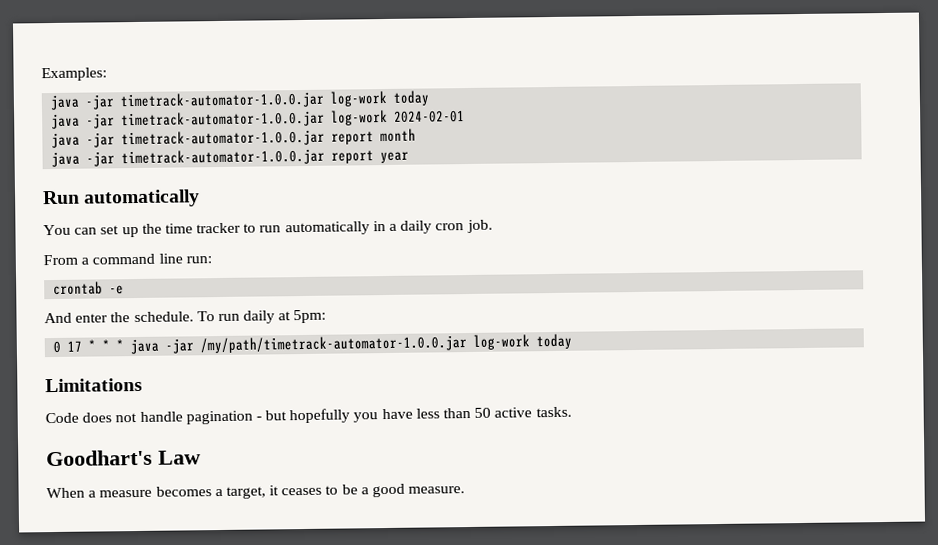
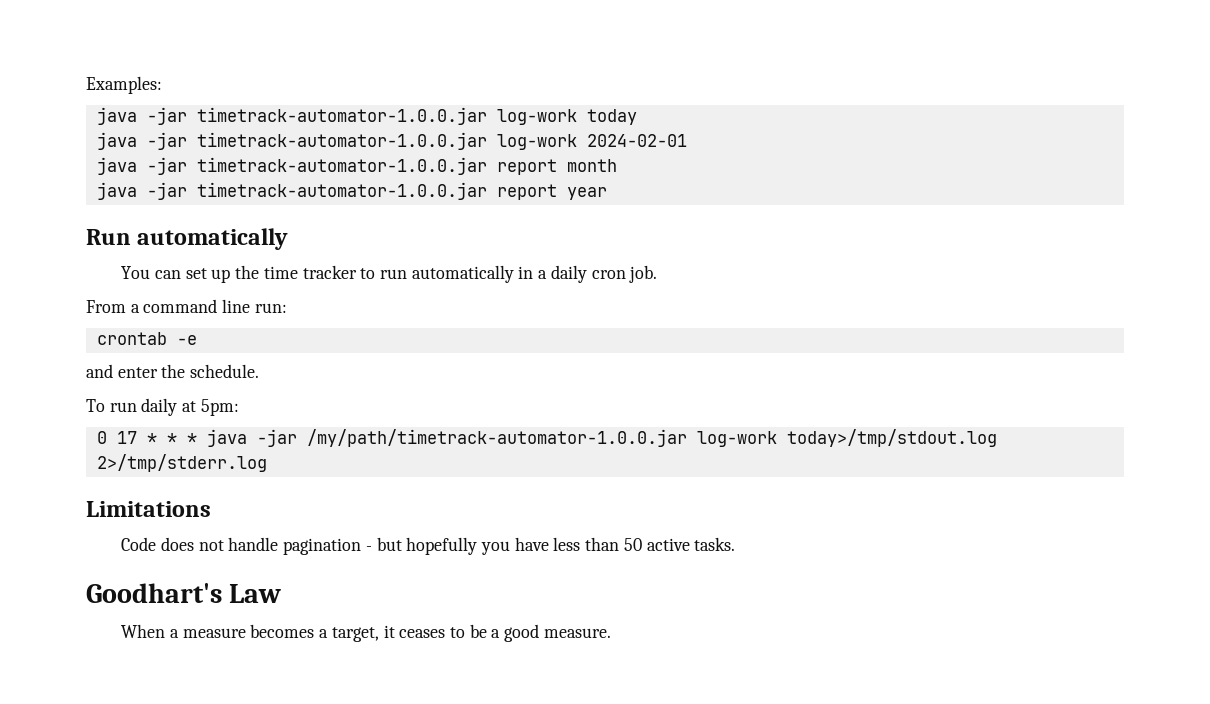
[44,312,72,324] And -> [86,364,113,378] and
(194, 317) none -> (260, 371) //
[536,333,573,350] today -> [786,429,997,447] [96,454,267,472] today>/tmp/stdout.log 2>/tmp/stderr.log

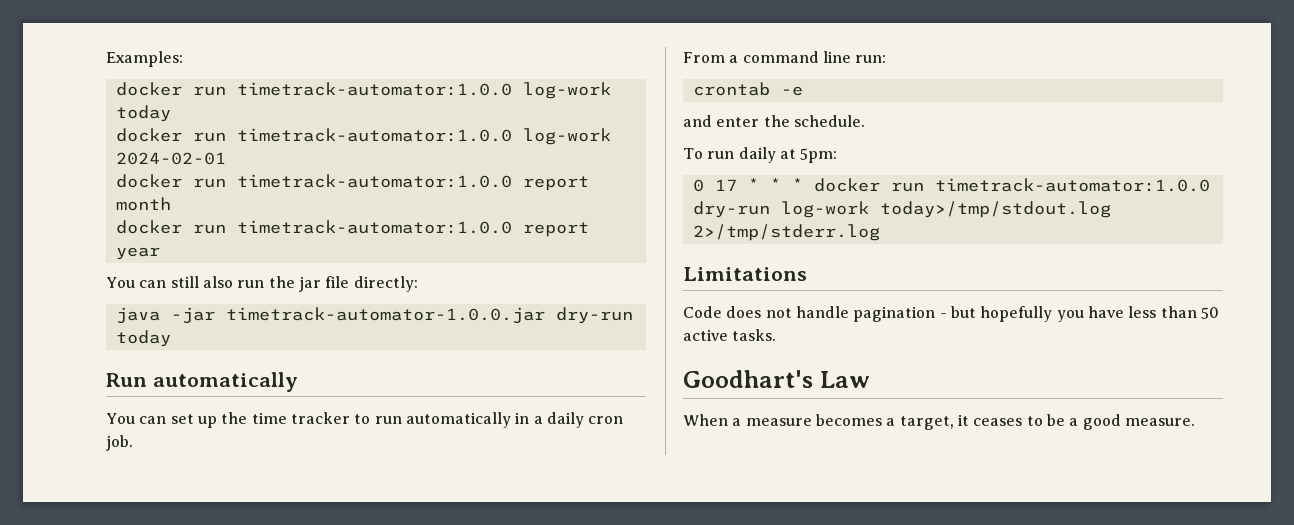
[96,107,637,125] [96,132,687,150] [96,157,617,175] [96,182,607,200] // java -jar timetrack-automator-1.0.0.jar log-work today // java -jar timetrack-automator-1.0.0.jar log-work 2024-02-01 // java -jar timetrack-automator-1.0.0.jar report month // java -jar timetrack-automator-1.0.0.jar report year -> [115,82,611,99] [115,105,171,122] [115,128,611,145] [115,152,226,165] [115,174,589,191] [115,197,171,211] [115,220,589,237] [115,247,160,260] [106,276,418,292] [115,307,633,324] [115,330,171,347] // docker run timetrack-automator:1.0.0 log-work today // docker run timetrack-automator:1.0.0 log-work 2024-02-01 // docker run timetrack-automator:1.0.0 report month // docker run timetrack-automator:1.0.0 report year // You can still also run the jar file directly: // java -jar timetrack-automator-1.0.0.jar dry-run today
[206,429,687,447] java -jar /my/path/timetrack-automator-1.0.0.jar -> [813,178,1210,192] [692,201,770,218] docker run timetrack-automator:1.0.0 dry-run

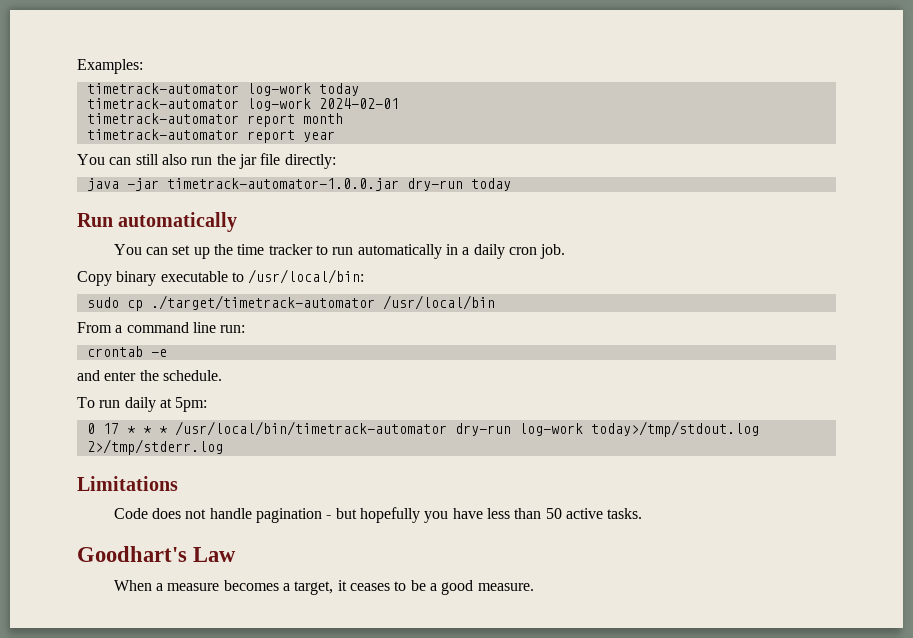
[115,82,512,96] docker run timetrack-automator:1.0.0 -> [86,83,239,94] timetrack-automator
[115,128,512,142] docker run timetrack-automator:1.0.0 -> [86,98,239,109] timetrack-automator
[115,174,512,188] docker run timetrack-automator:1.0.0 -> [86,113,239,124] timetrack-automator
[115,220,512,234] docker run timetrack-automator:1.0.0 -> [86,129,239,140] timetrack-automator
(133, 443) none -> [77,269,365,286] [86,295,495,311] // Copy binary executable to /usr/local/bin: // sudo cp ./target/timetrack-automator /usr/local/bin
[813,178,1210,192] docker run timetrack-automator:1.0.0 -> [174,421,447,436] /usr/local/bin/timetrack-automator

